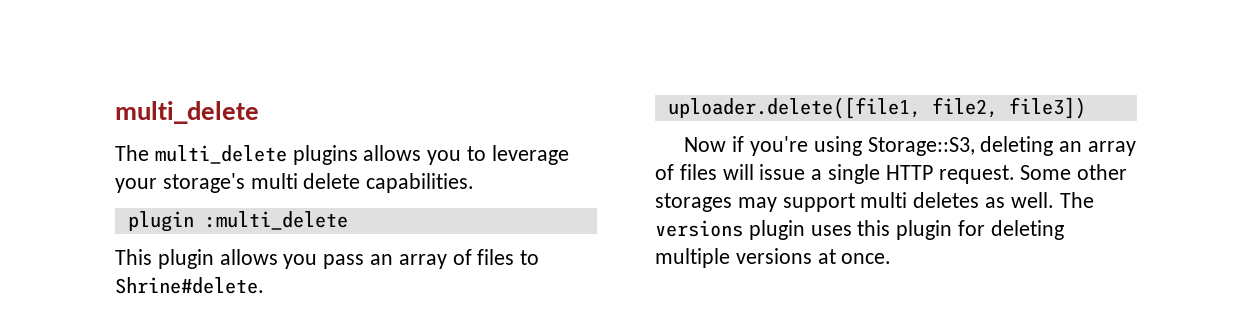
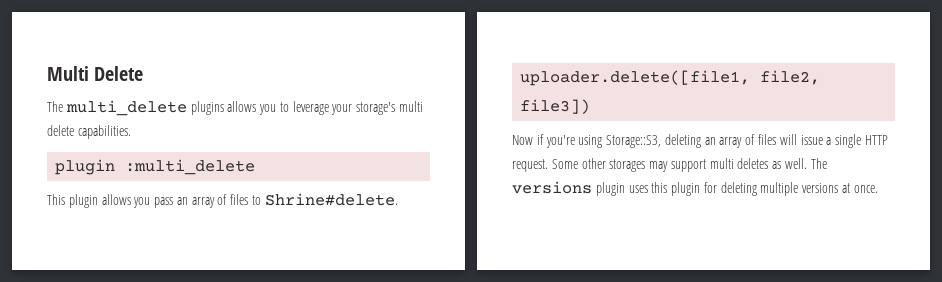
[115,101,259,124] multi_delete -> [47,66,144,81] Multi Delete

